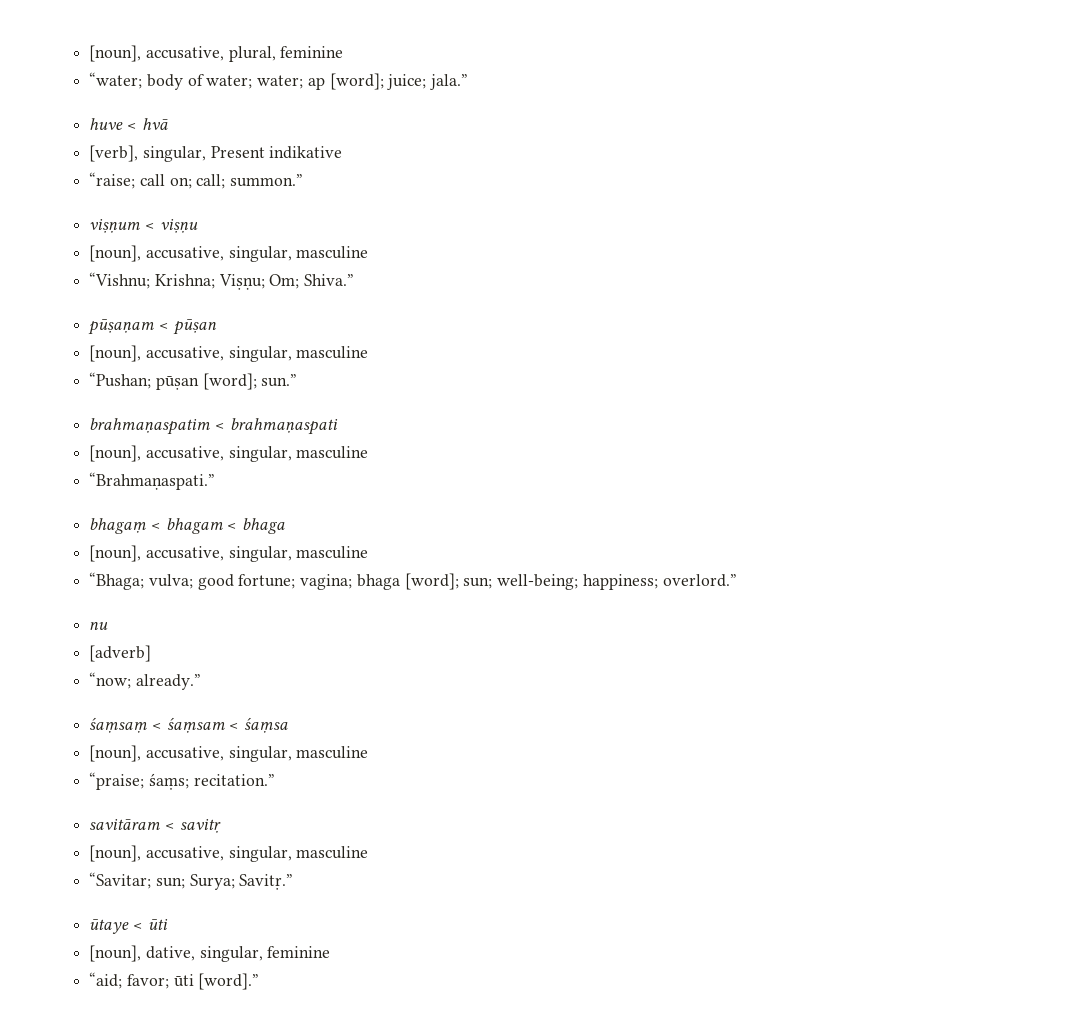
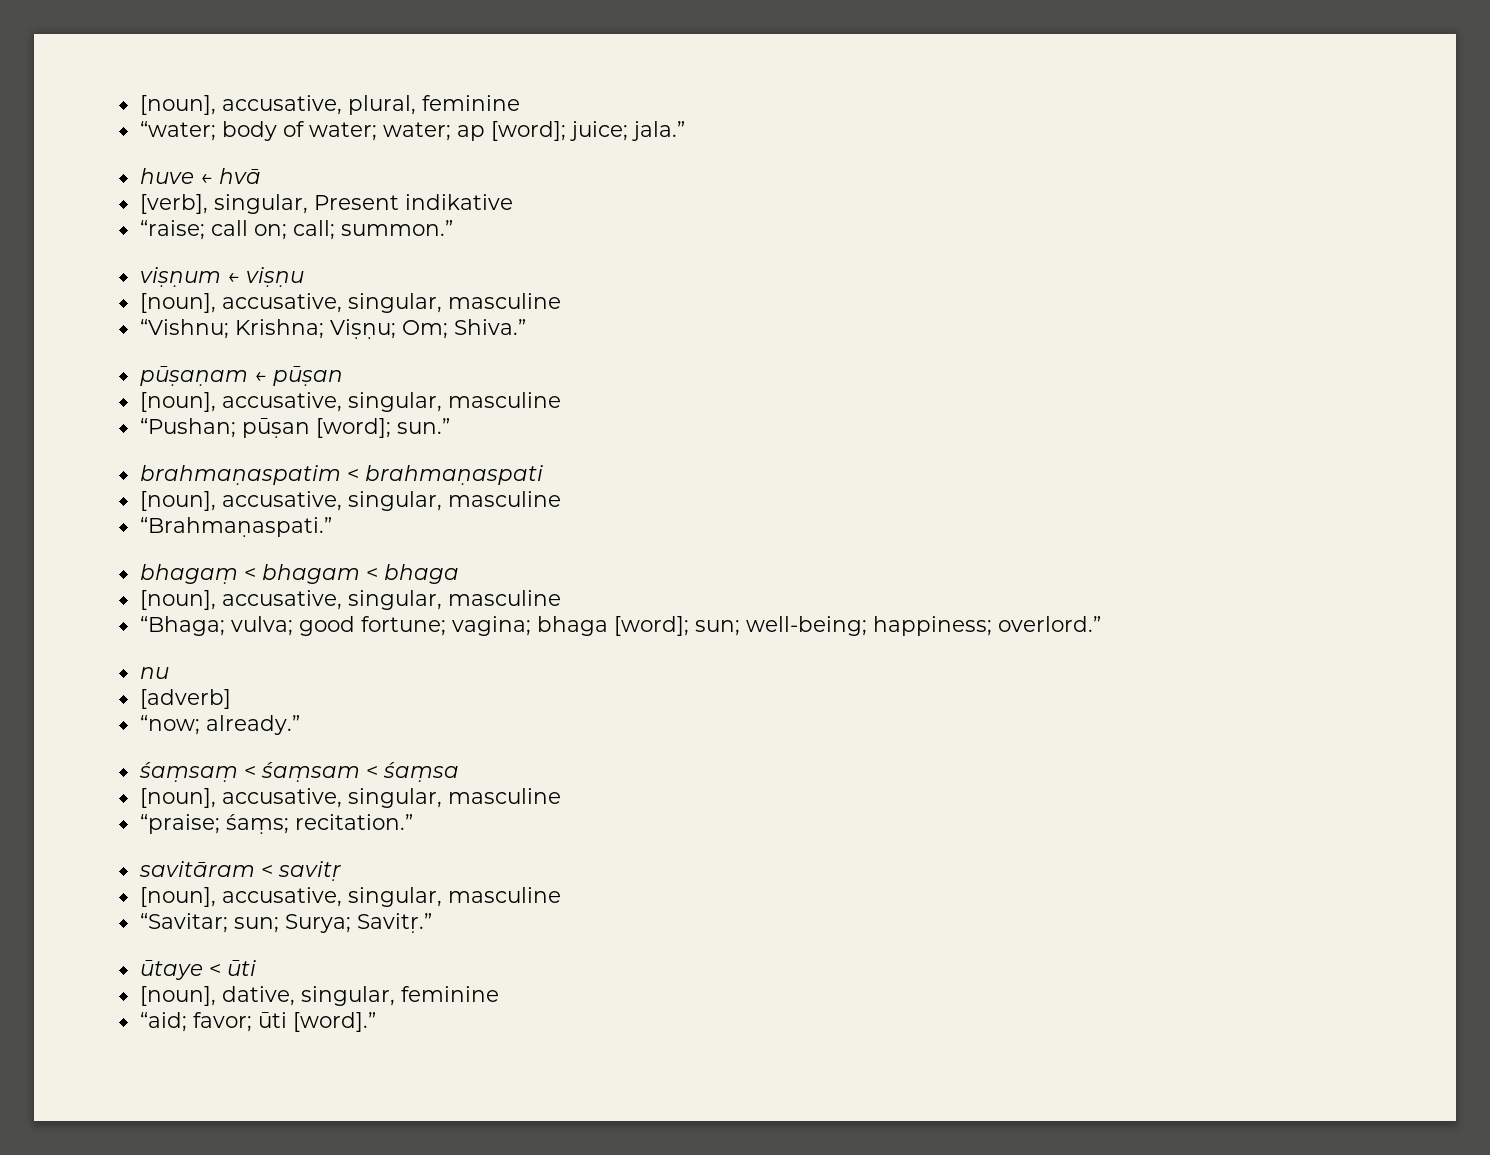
[126,123,137,130] < -> [199,174,213,184] ←
[144,223,155,230] < -> [226,273,240,283] ←
[158,323,169,330] < -> [253,372,267,382] ←

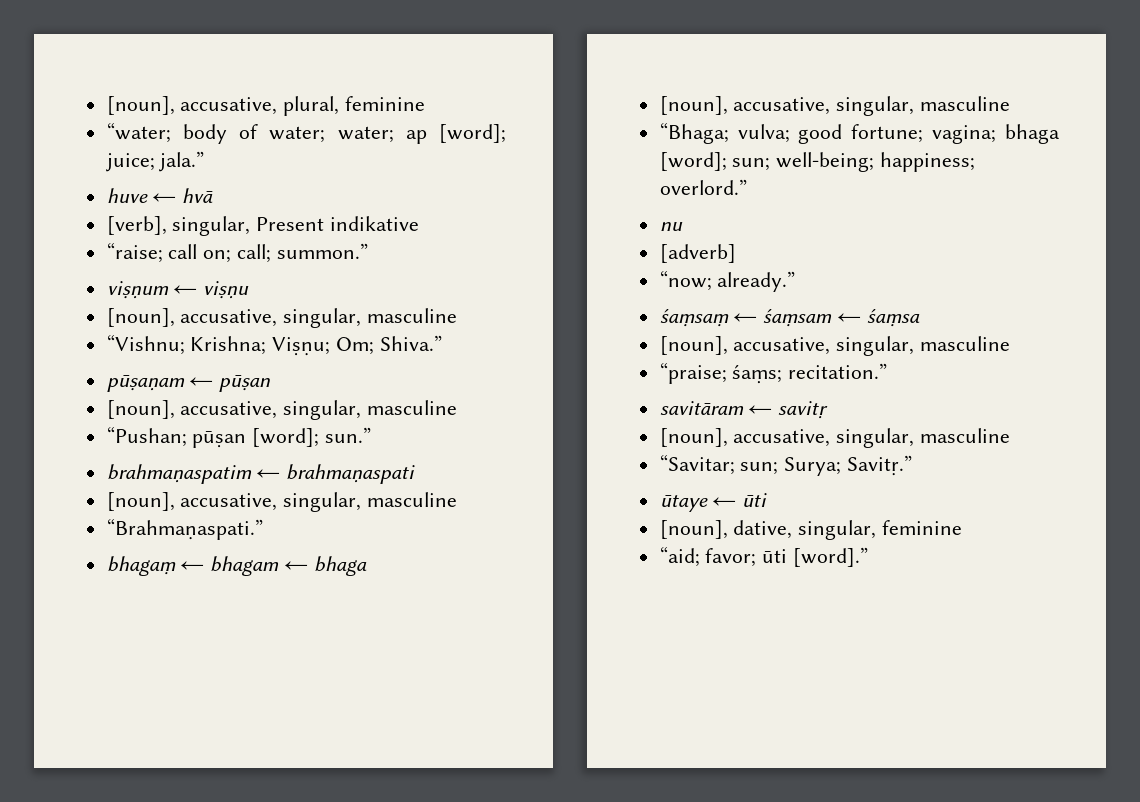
[346,469,359,481] < -> [256,469,281,479] ←
[243,564,378,584] < bhagam < -> [180,556,309,576] ← bhagam ←
[243,762,378,782] < śaṃsam < -> [733,308,862,327] ← śaṃsam ←
[260,865,273,877] < -> [748,405,773,415] ←
[208,964,221,976] < -> [712,497,737,507] ←

